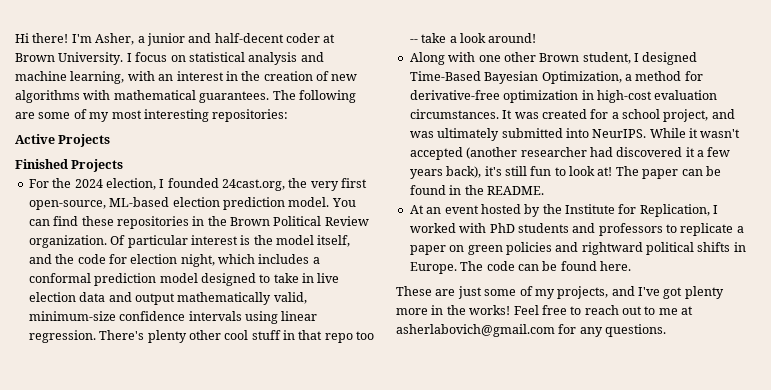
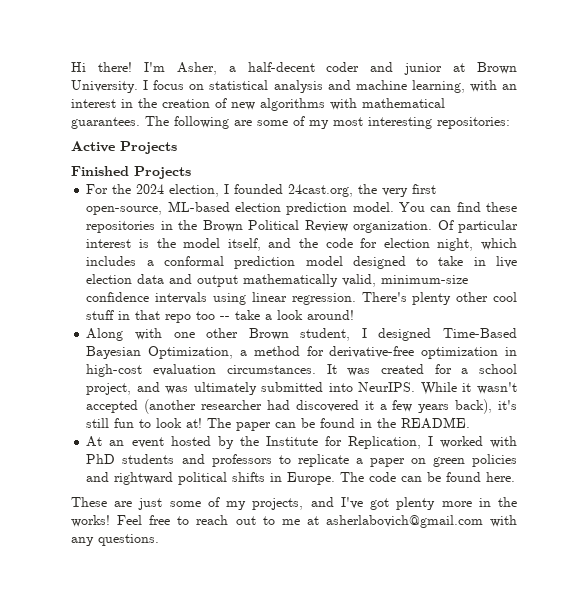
[146,33,320,46] junior and half-decent coder -> [247,62,443,75] half-decent coder and junior
[558,324,577,334] for -> [490,515,517,527] with

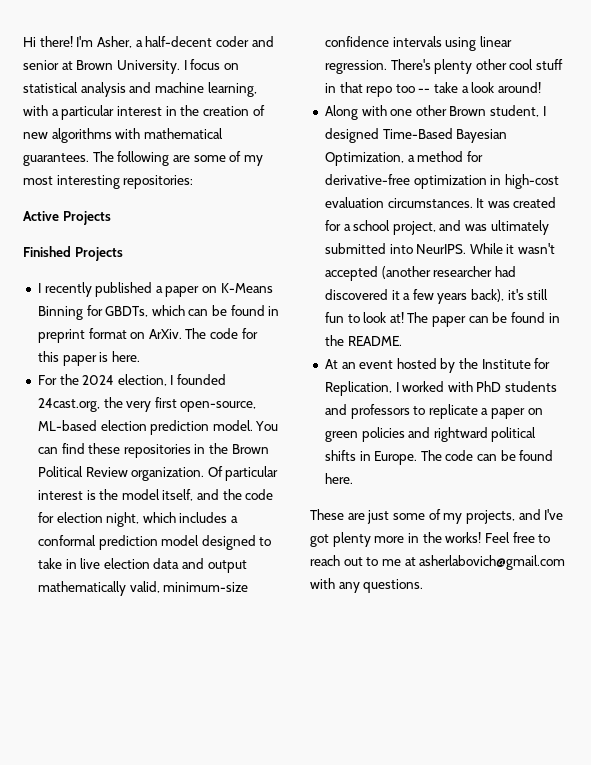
[404,63,443,75] junior -> [23,60,59,70] senior
[502,84,517,90] an -> [51,105,115,120] a particular
(191, 172) none -> [37,282,273,297] [37,305,280,320] [37,328,258,343] [37,351,140,366] // I recently published a paper on K-Means Binning for GBDTs, which can be found in preprint format on ArXiv. The code for this paper is here.

